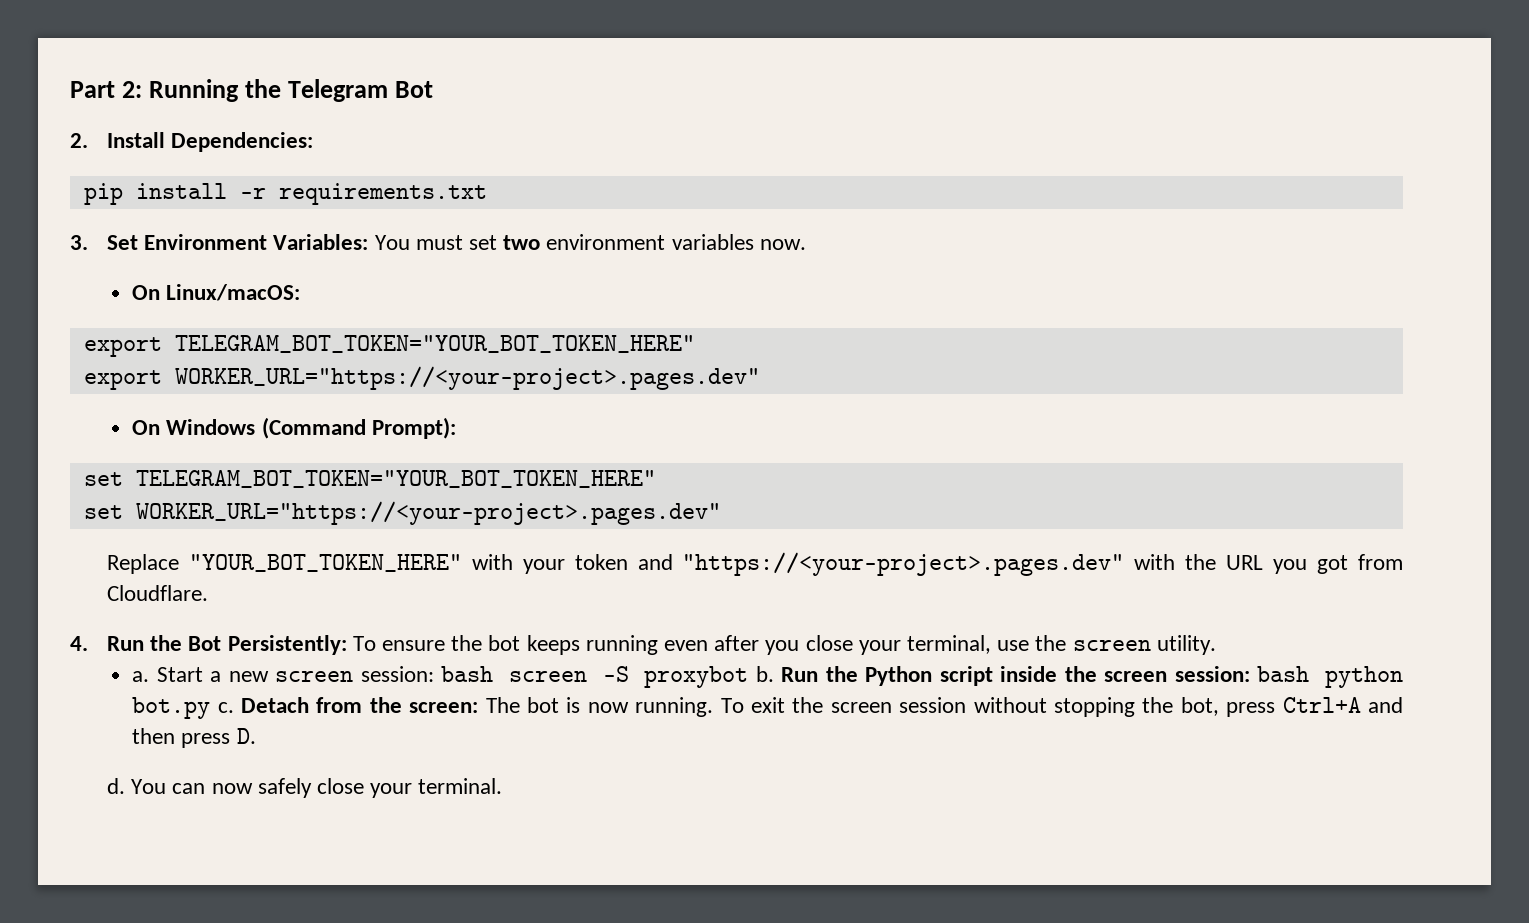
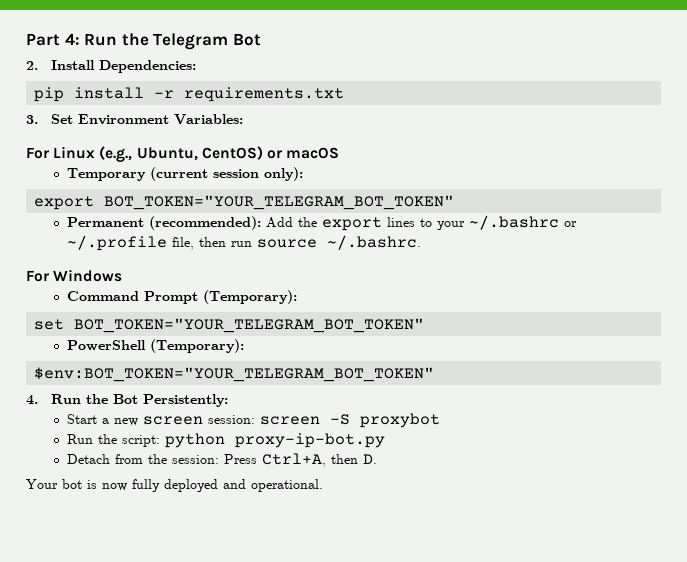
[122,79,240,102] 2: Running -> [64,33,118,46] 4: Run
[374,234,806,250] [132,284,301,301] [83,335,695,357] [83,366,760,390] [132,417,456,439] [83,470,656,488] [83,501,721,525] [106,552,1403,576] [106,585,208,601] You must set two environment variables now. // On Linux/macOS: // export TELEGRAM_BOT_TOKEN="YOUR_BOT_TOKEN_HERE" // export WORKER_URL="https://<your-project>.pages.dev" // On Windows (Command Prompt): // set TELEGRAM_BOT_TOKEN="YOUR_BOT_TOKEN_HERE" // set WORKER_URL="https://<your-project>.pages.dev" // Replace "YOUR_BOT_TOKEN_HERE" with your token and "https://<your-project>.pages.dev" with the URL you got from Cloudflare. -> [26,146,340,162] [66,167,303,181] [34,195,455,210] [66,215,577,231] [66,235,421,251] [26,269,123,282] [66,290,297,304] [34,318,425,333] [66,339,244,353] [34,367,435,382] // For Linux (e.g., Ubuntu, CentOS) or macOS // Temporary (current session only): // export BOT_TOKEN="YOUR_TELEGRAM_BOT_TOKEN" // Permanent (recommended): Add the export lines to your ~/.bashrc or ~/.profile file, then run source ~/.bashrc. // For Windows // Command Prompt (Temporary): // set BOT_TOKEN="YOUR_TELEGRAM_BOT_TOKEN" // PowerShell (Temporary): // $env:BOT_TOKEN="YOUR_TELEGRAM_BOT_TOKEN"
[352,635,1216,655] [132,671,150,682] To ensure the bot keeps running even after you close your terminal, use the screen utility. // a. -> (229, 400) //
[441,666,494,682] bash -> (255, 419) none
[755,666,1403,688] [132,697,1403,719] [132,728,256,748] [106,778,503,798] b. Run the Python script inside the screen session: bash python bot.py c. Detach from the screen: The bot is now running. To exit the screen session without stopping the bot, press Ctrl+A and then press D. // d. You can now safely close your terminal. -> [66,433,385,448] [66,453,377,467] [26,479,323,492] // Run the script: python proxy-ip-bot.py // Detach from the session: Press Ctrl+A, then D. // Your bot is now fully deployed and operational.

